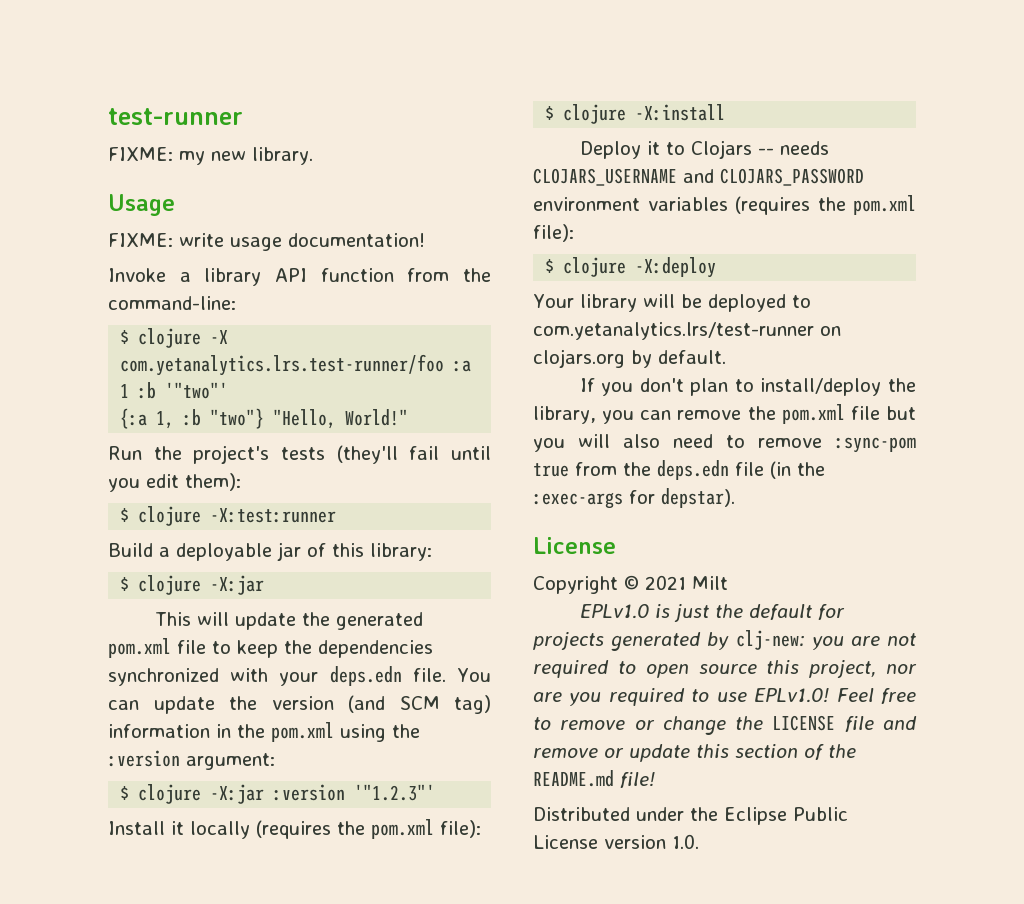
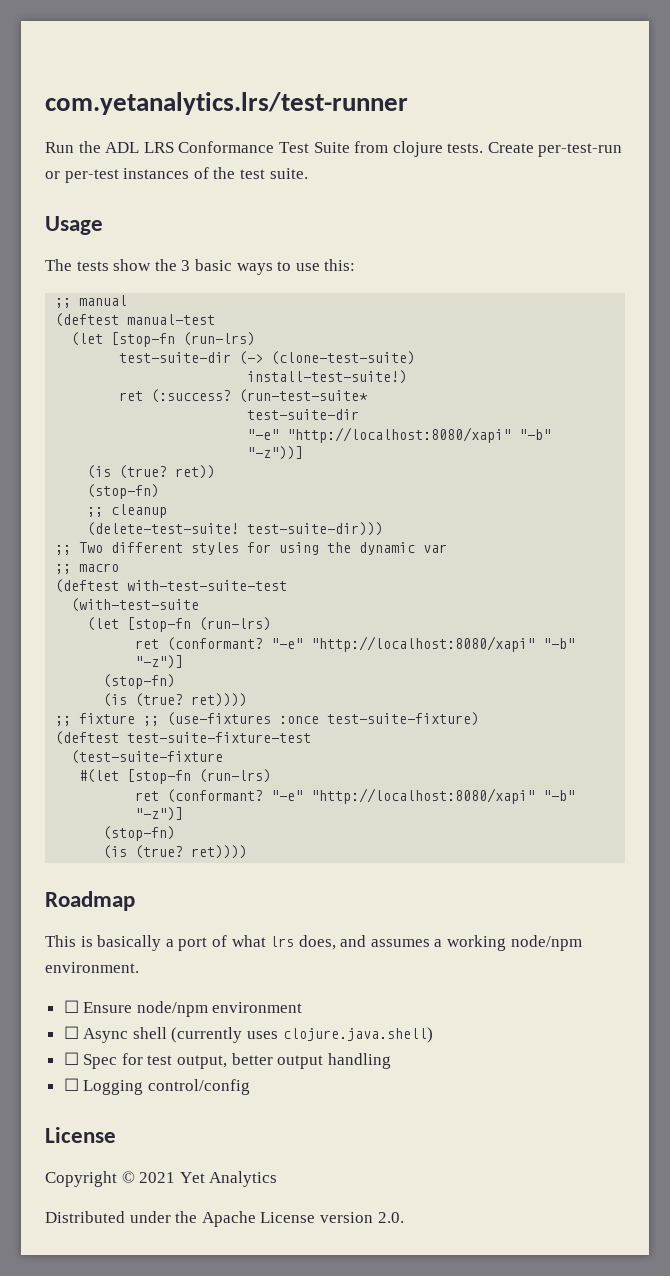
[108,108,243,125] [108,147,313,165] [108,194,175,216] [108,233,425,251] [108,268,491,286] [108,296,236,310] [120,328,229,348] [120,354,472,376] [120,382,229,399] [120,408,409,429] [108,445,491,464] [108,473,241,492] [120,506,337,526] [108,542,432,561] [120,575,265,595] [154,612,423,630] [108,638,433,658] [108,666,492,686] [108,695,491,714] [108,722,420,742] [108,750,275,770] [120,784,436,804] [108,819,481,839] [545,104,726,124] [579,140,829,159] [533,168,864,186] [533,195,916,215] [533,224,574,242] [545,257,717,278] [533,294,811,312] [533,322,841,340] [533,349,726,368] [579,378,916,396] [533,404,916,424] [533,434,916,453] [533,460,825,480] [533,488,735,509] [533,537,616,554] [533,575,728,594] [579,604,845,622] [533,630,917,651] [533,660,917,678] [533,688,916,706] [533,715,917,735] [533,744,856,762] [533,770,655,788] test-runner // FIXME: my new library. // Usage // FIXME: write usage documentation! // Invoke a library API function from the command-line: // $ clojure -X com.yetanalytics.lrs.test-runner/foo :a 1 :b '"two"' // {:a 1, :b "two"} "Hello, World!" // Run the project's tests (they'll fail until you edit them): // $ clojure -X:test:runner // Build a deployable jar of this library: // $ clojure -X:jar // This will update the generated pom.xml file to keep the dependencies synchronized with your deps.edn file. You can update the version (and SCM tag) information in the pom.xml using the :version argument: // $ clojure -X:jar :version '"1.2.3"' // Install it locally (requires the pom.xml file): // $ clojure -X:install // Deploy it to Clojars -- needs CLOJARS_USERNAME and CLOJARS_PASSWORD environment variables (requires the pom.xml file): // $ clojure -X:deploy // Your library will be deployed to com.yetanalytics.lrs/test-runner on clojars.org by default. // If you don't plan to install/deploy the library, you can remove the pom.xml file but you will also need to remove :sync-pom true from the deps.edn file (in the :exec-args for depstar). // License // Copyright © 2021 Milt // EPLv1.0 is just the default for projects generated by clj-new: you are not required to open source this project, nor are you required to use EPLv1.0! Feel free to remove or change the LICENSE file and remove or update this section of the README.md file! -> [45,92,408,115] [45,141,623,157] [45,167,308,183] [45,216,103,235] [45,259,356,275] [55,295,128,308] [55,313,216,327] [71,332,256,347] [119,351,416,365] [247,370,408,384] [119,389,369,403] [247,409,360,420] [247,427,552,443] [247,446,304,460] [87,465,216,479] [87,484,160,499] [87,504,168,518] [87,522,384,536] [55,542,448,555] [55,563,120,574] [55,579,288,593] [71,598,200,612] [87,617,272,632] [135,636,576,652] [135,655,184,669] [103,674,176,689] [103,693,248,707] [55,712,480,726] [55,731,312,745] [71,750,224,764] [79,769,272,784] [135,788,576,804] [135,807,184,821] [103,826,176,841] [103,845,248,859] [45,891,135,911] [45,935,582,951] [45,962,139,973] [63,1000,303,1017] [63,1026,433,1043] [63,1052,391,1069] [63,1078,250,1095] [45,1127,116,1143] [45,1171,278,1187] com.yetanalytics.lrs/test-runner // Run the ADL LRS Conformance Test Suite from clojure tests. Create per-test-run or per-test instances of the test suite. // Usage // The tests show the 3 basic ways to use this: // ;; manual // (deftest manual-test // (let [stop-fn (run-lrs) // test-suite-dir (-> (clone-test-suite) // install-test-suite!) // ret (:success? (run-test-suite* // test-suite-dir // "-e" "http://localhost:8080/xapi" "-b" "-z"))] // (is (true? ret)) // (stop-fn) // ;; cleanup // (delete-test-suite! test-suite-dir))) // ;; Two different styles for using the dynamic var // ;; macro // (deftest with-test-suite-test // (with-test-suite // (let [stop-fn (run-lrs) // ret (conformant? "-e" "http://localhost:8080/xapi" "-b" "-z")] // (stop-fn) // (is (true? ret)))) // ;; fixture ;; (use-fixtures :once test-suite-fixture) // (deftest test-suite-fixture-test // (test-suite-fixture // #(let [stop-fn (run-lrs) // ret (conformant? "-e" "http://localhost:8080/xapi" "-b" "-z")] // (stop-fn) // (is (true? ret)))) // Roadmap // This is basically a port of what lrs does, and assumes a working node/npm environment. // ☐ Ensure node/npm environment // ☐ Async shell (currently uses clojure.java.shell) // ☐ Spec for test output, better output handling // ☐ Logging control/config // License // Copyright © 2021 Yet Analytics
[724,807,848,825] Eclipse Public -> [201,1211,256,1227] Apache
[672,834,699,849] 1.0. -> [377,1212,404,1223] 2.0.

